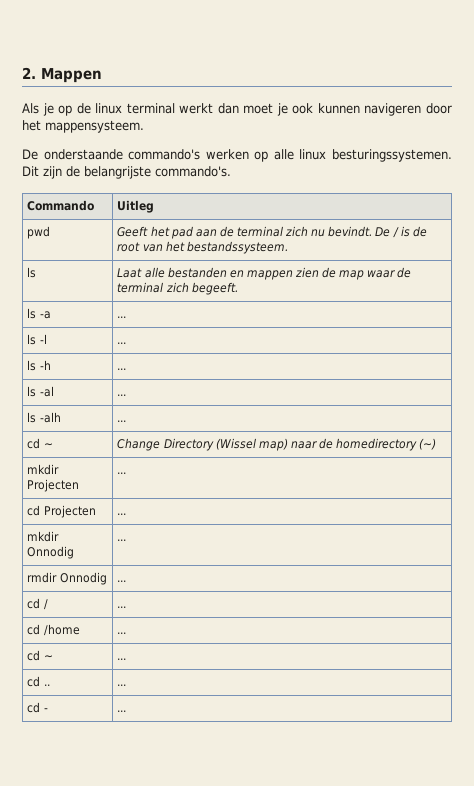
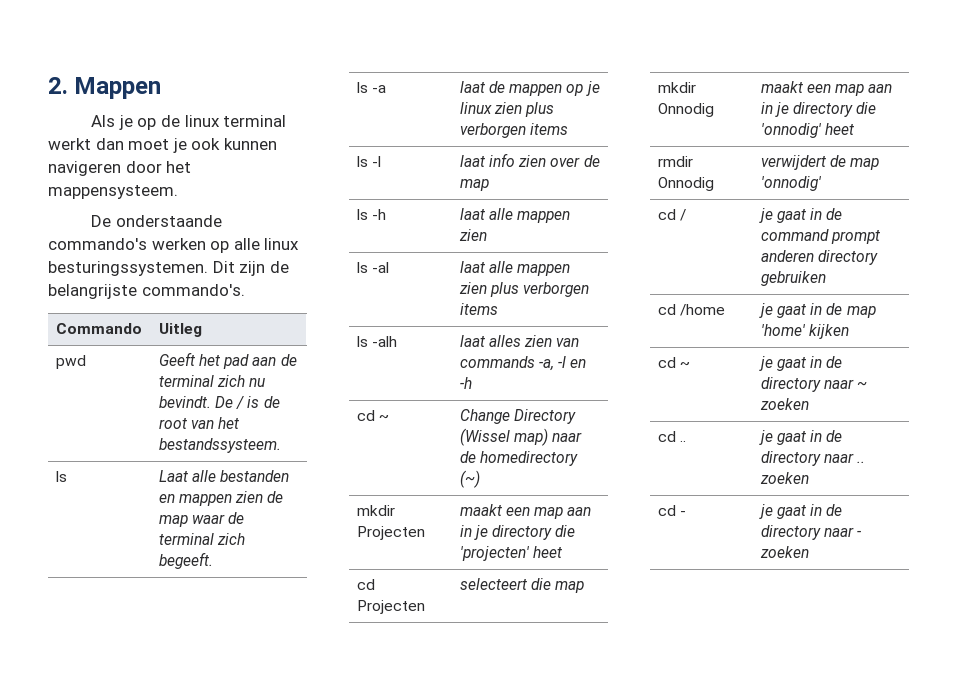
[117,316,127,318] [27,334,47,345] [117,342,127,344] [27,360,51,371] [117,368,127,370] [27,386,54,397] [117,394,127,396] [27,412,61,423] [117,420,127,422] ... // ls -l | ... // ls -h | ... // ls -al | ... // ls -alh | ... -> [459,81,600,96] [459,102,555,117] [459,123,569,138] [356,156,382,167] [459,153,600,167] [459,179,489,191] [356,209,387,220] [459,208,571,223] [458,229,487,241] [356,262,390,273] [459,261,571,276] [458,282,590,297] [459,303,498,315] [356,336,398,347] [459,335,580,347] [459,356,587,371] [459,377,472,389] laat de mappen op je linux zien plus verborgen items // ls -l | laat info zien over de map // ls -h | laat alle mappen zien // ls -al | laat alle mappen zien plus verborgen items // ls -alh | laat alles zien van commands -a, -l en -h
[117,472,127,474] ... -> [459,504,592,519] [459,525,576,540] [459,546,563,561] maakt een map aan in je directory die 'projecten' heet
[117,513,127,515] ... -> [459,578,585,593] selecteert die map
[117,539,127,541] [27,572,107,585] [117,580,127,582] [27,598,48,610] [117,606,127,608] [27,624,80,636] [117,632,127,634] [27,650,53,661] [117,658,127,660] [27,676,50,687] [117,684,127,686] [27,702,48,713] [117,710,127,712] ... // rmdir Onnodig | ... // cd / | ... // cd /home | ... // cd ~ | ... // cd .. | ... // cd - | ... -> [760,81,893,96] [760,102,877,117] [760,123,855,138] [657,156,693,167] [657,177,714,191] [760,155,880,170] [760,176,821,191] [657,209,687,221] [758,208,843,223] [760,229,881,244] [760,250,879,265] [760,271,826,286] [657,304,726,316] [758,303,876,318] [760,324,850,339] [657,357,691,368] [758,356,843,371] [760,377,868,392] [759,398,809,410] [657,431,687,442] [758,430,843,445] [760,451,866,466] [759,472,809,484] [657,505,687,516] [758,504,843,519] [760,525,862,540] [759,546,809,558] maakt een map aan in je directory die 'onnodig' heet // rmdir Onnodig | verwijdert de map 'onnodig' // cd / | je gaat in de command prompt anderen directory gebruiken // cd /home | je gaat in de map 'home' kijken // cd ~ | je gaat in de directory naar ~ zoeken // cd .. | je gaat in de directory naar .. zoeken // cd - | je gaat in de directory naar - zoeken

